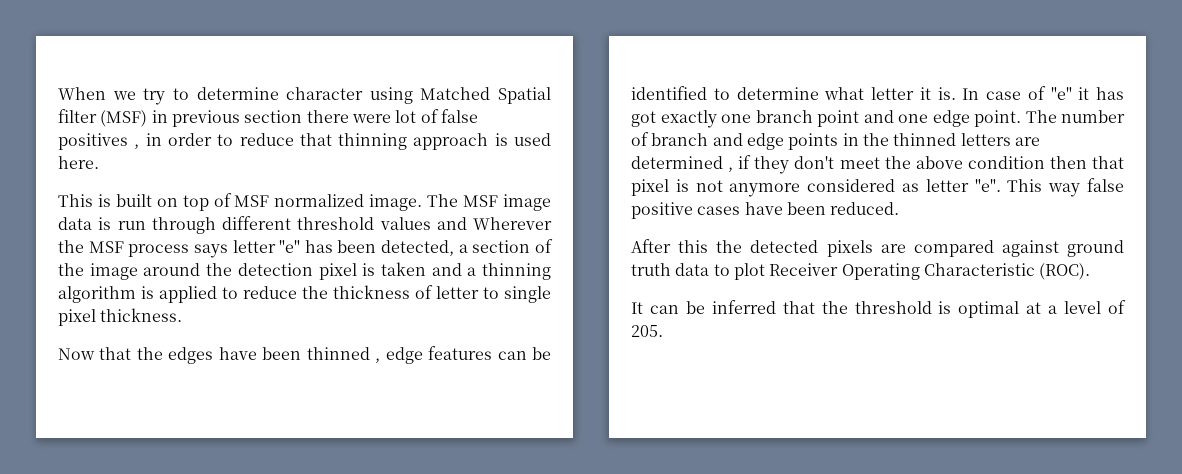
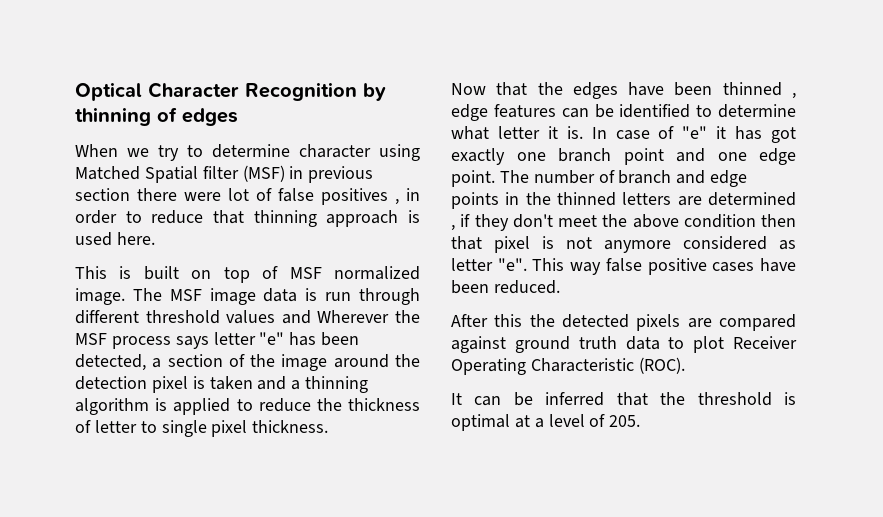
(58, 93) none -> [75,82,386,101] [75,107,238,126] Optical Character Recognition by thinning of edges //

